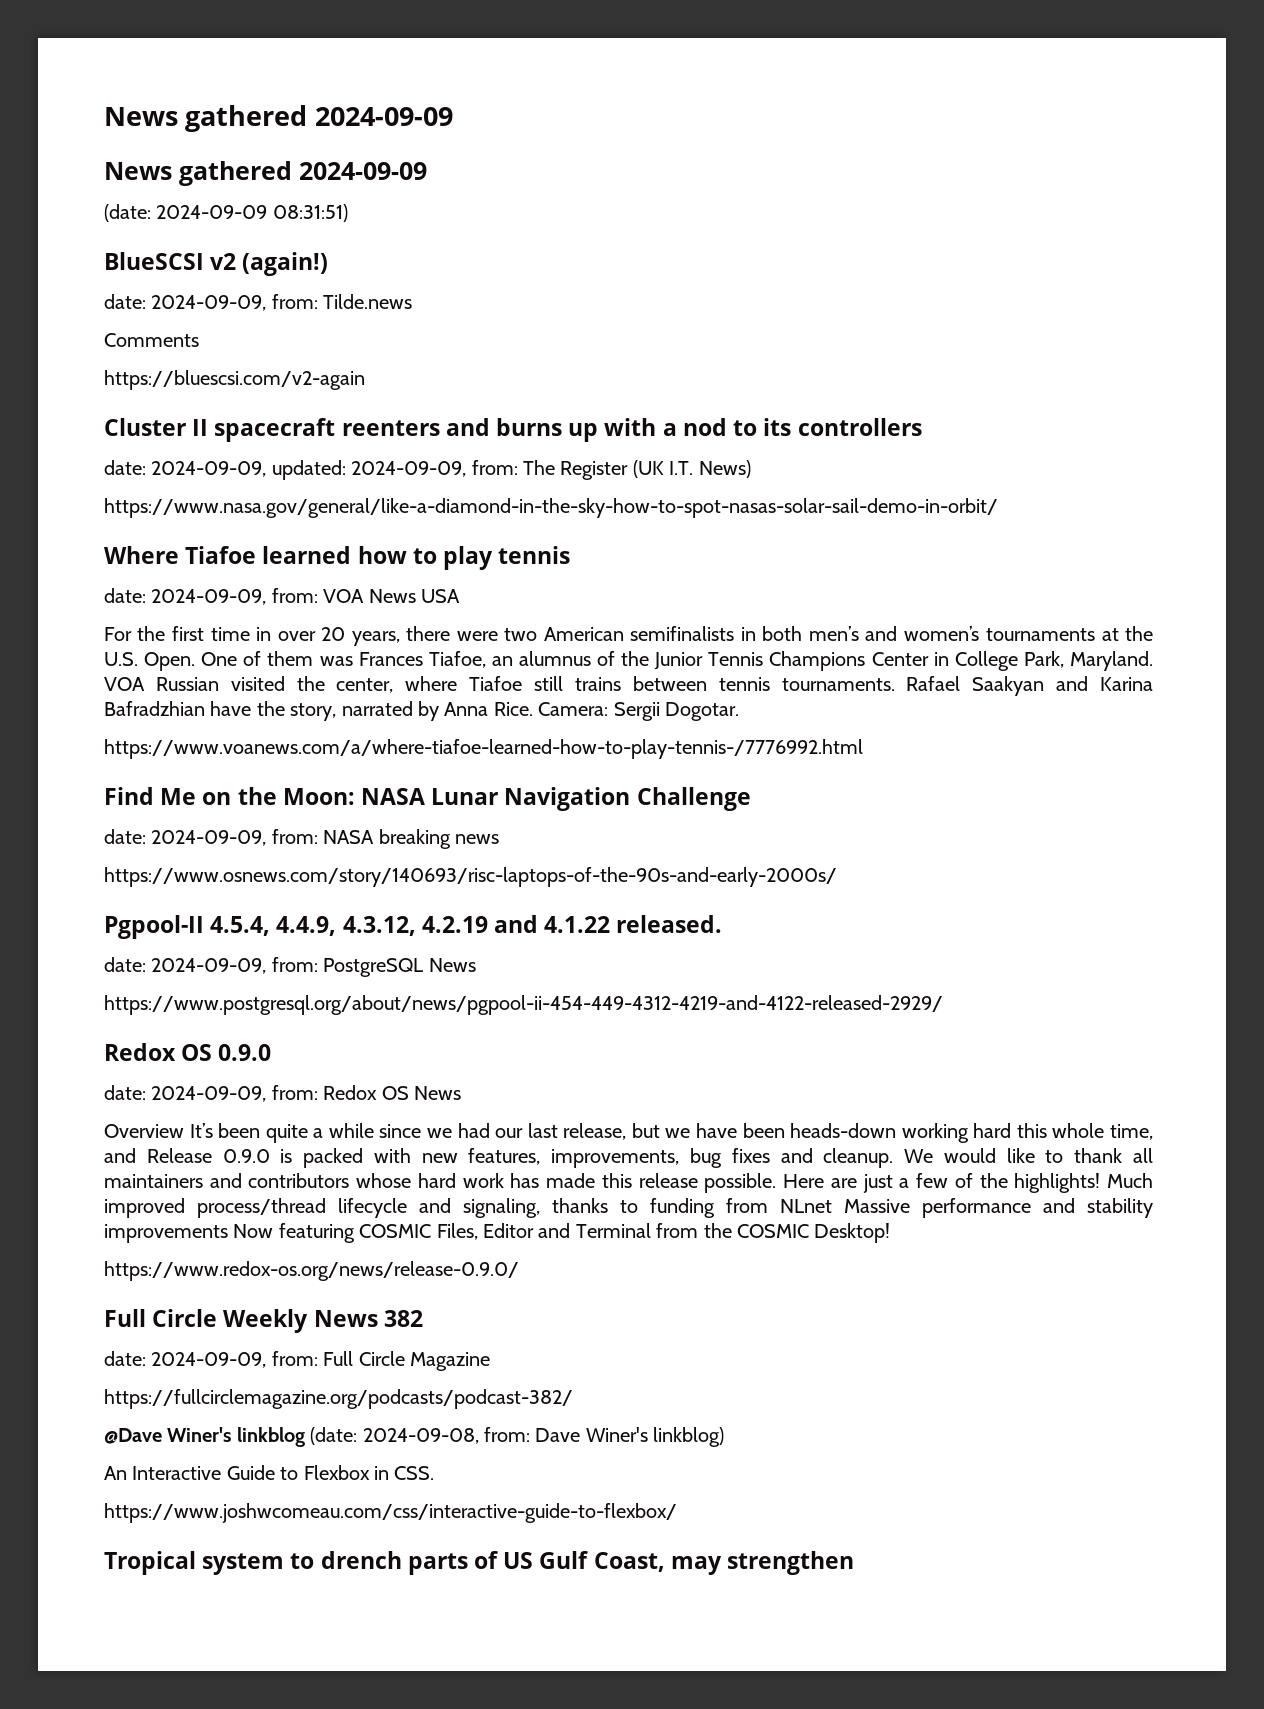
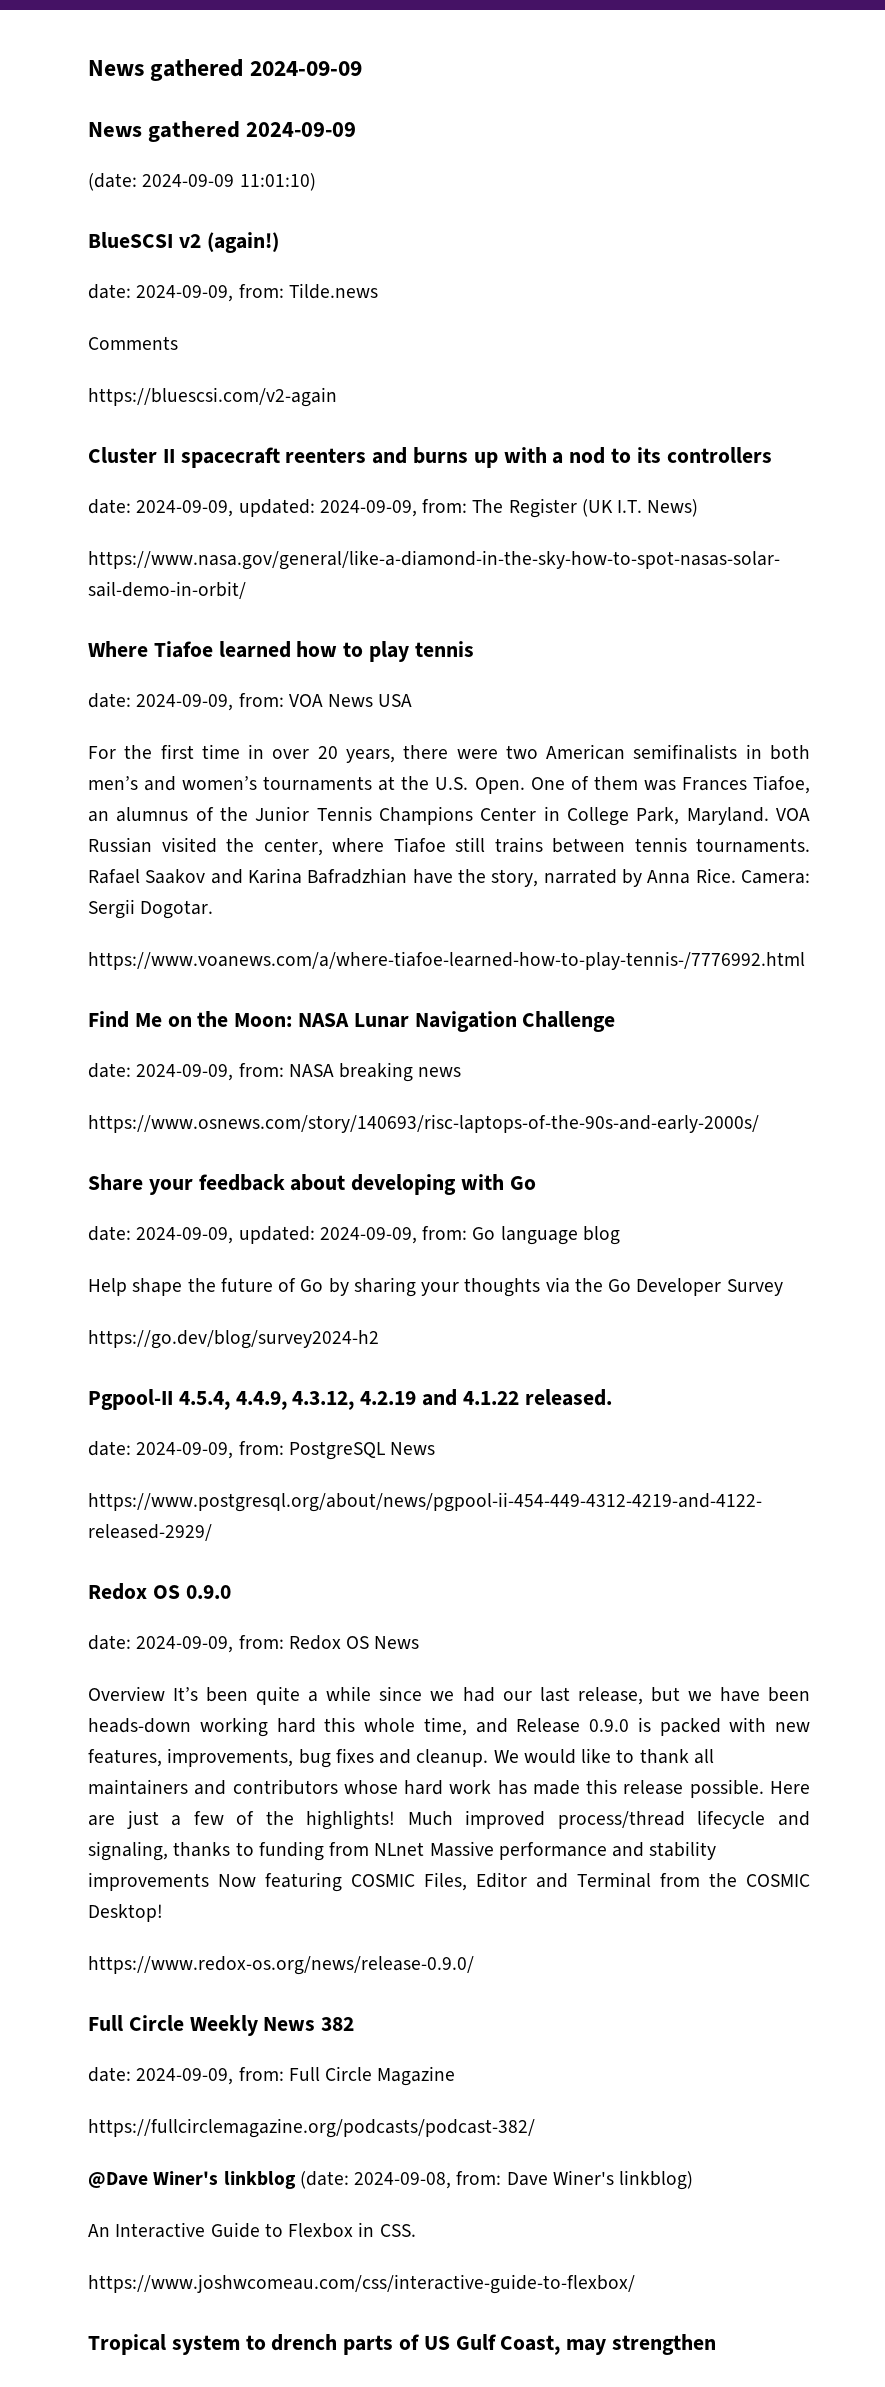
[272,204,348,222] 08:31:51) -> [239,173,316,191] 11:01:10)
[972,676,1045,696] Saakyan -> [145,869,206,884] Saakov
(837, 877) none -> [88,1174,536,1195] [88,1226,620,1245] [88,1277,783,1297] [88,1330,379,1349] // Share your feedback about developing with Go // date: 2024-09-09, updated: 2024-09-09, from: Go language blog // Help shape the future of Go by sharing your thoughts via the Go Developer Survey // https://go.dev/blog/survey2024-h2

